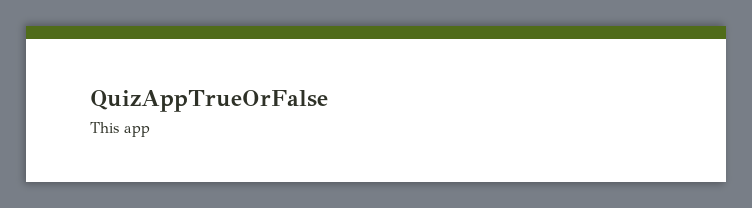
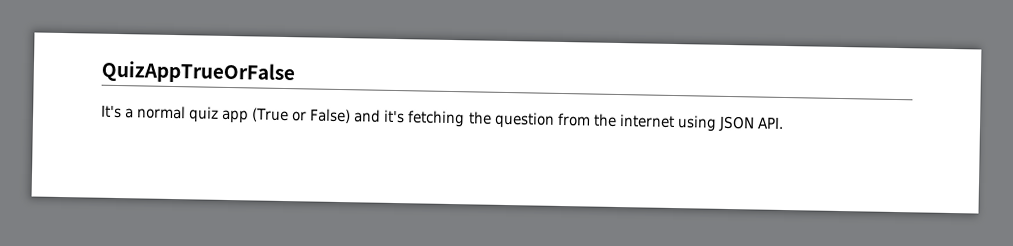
[90,122,150,137] This app -> [101,105,784,132] It's a normal quiz app (True or False) and it's fetching the question from the internet using JSON API.

